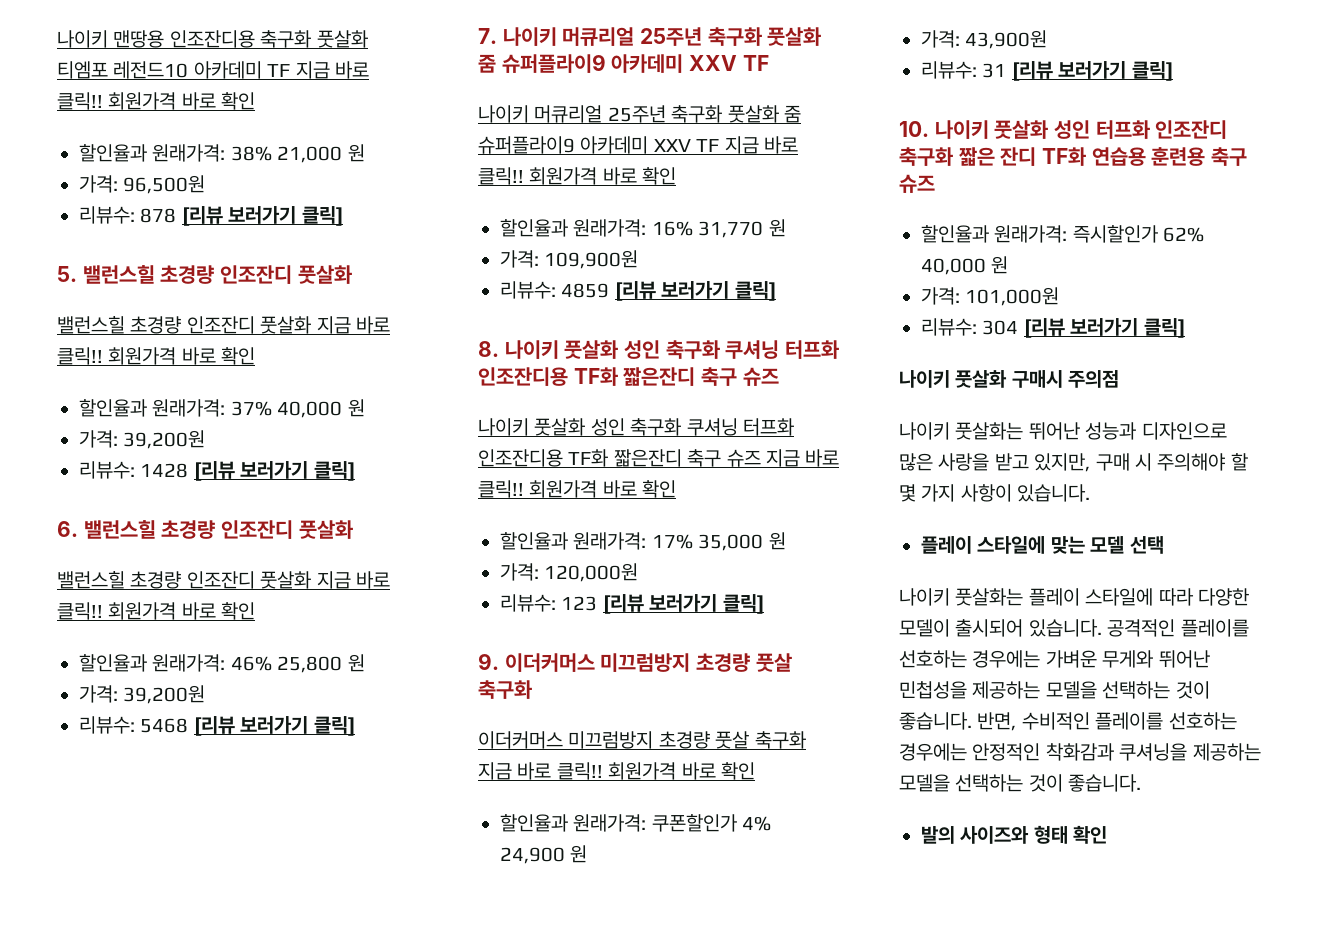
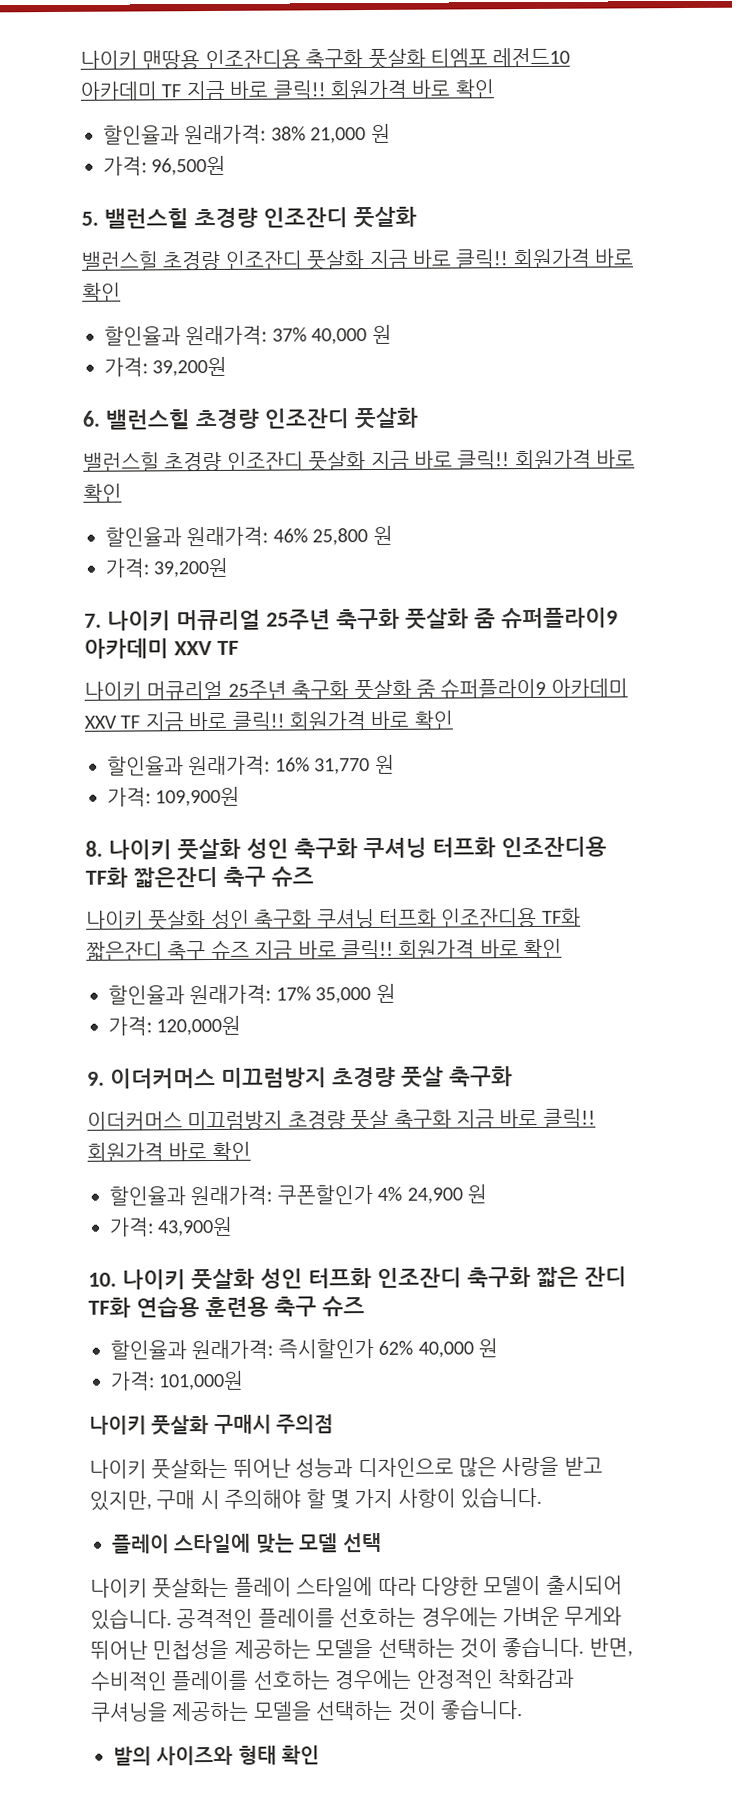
[79,206,343,226] // 리뷰수: 878 [리뷰 보러가기 클릭] -> (227, 165) none
[79,461,355,481] // 리뷰수: 1428 [리뷰 보러가기 클릭] -> (228, 366) none
[79,716,355,736] // 리뷰수: 5468 [리뷰 보러가기 클릭] -> (229, 567) none
[500,281,776,301] // 리뷰수: 4859 [리뷰 보러가기 클릭] -> (241, 796) none
[500,594,764,614] // 리뷰수: 123 [리뷰 보러가기 클릭] -> (242, 1025) none
[921,61,1173,81] // 리뷰수: 31 [리뷰 보러가기 클릭] -> (234, 1226) none
[921,318,1185,338] // 리뷰수: 304 [리뷰 보러가기 클릭] -> (245, 1380) none

